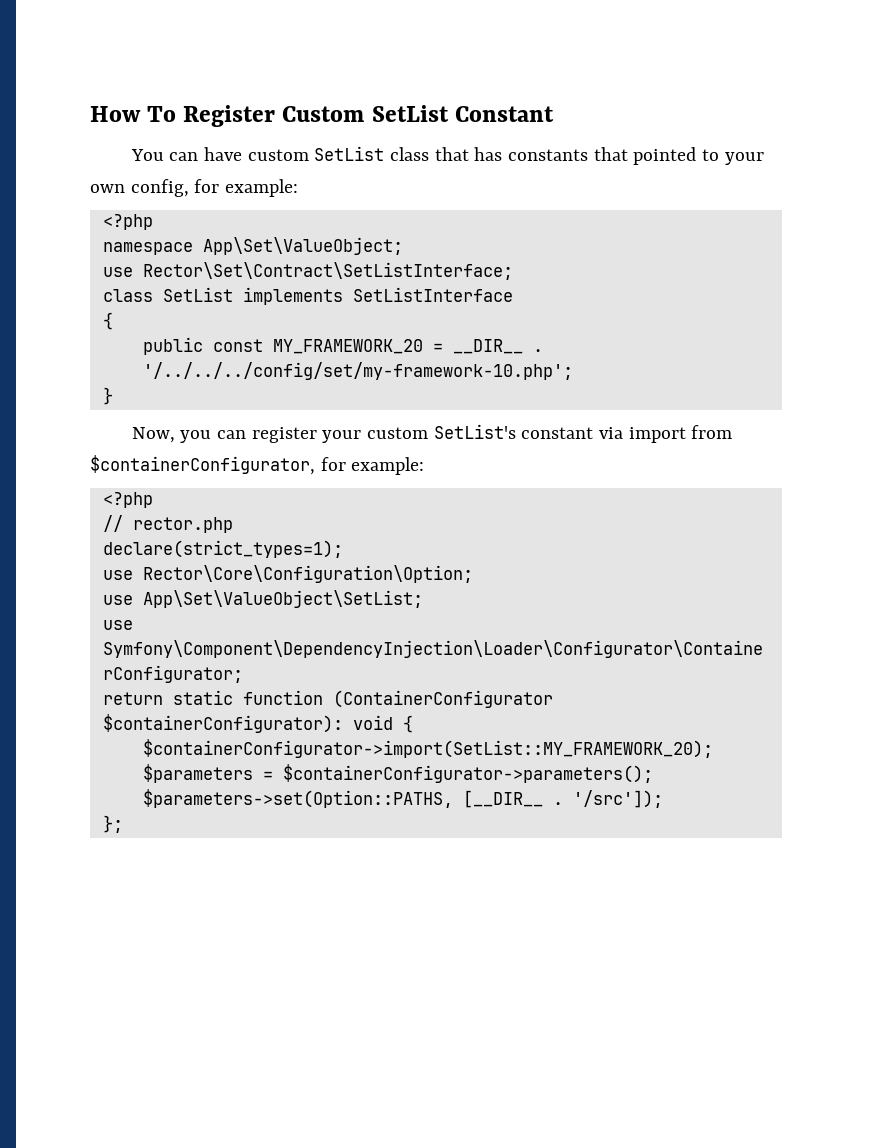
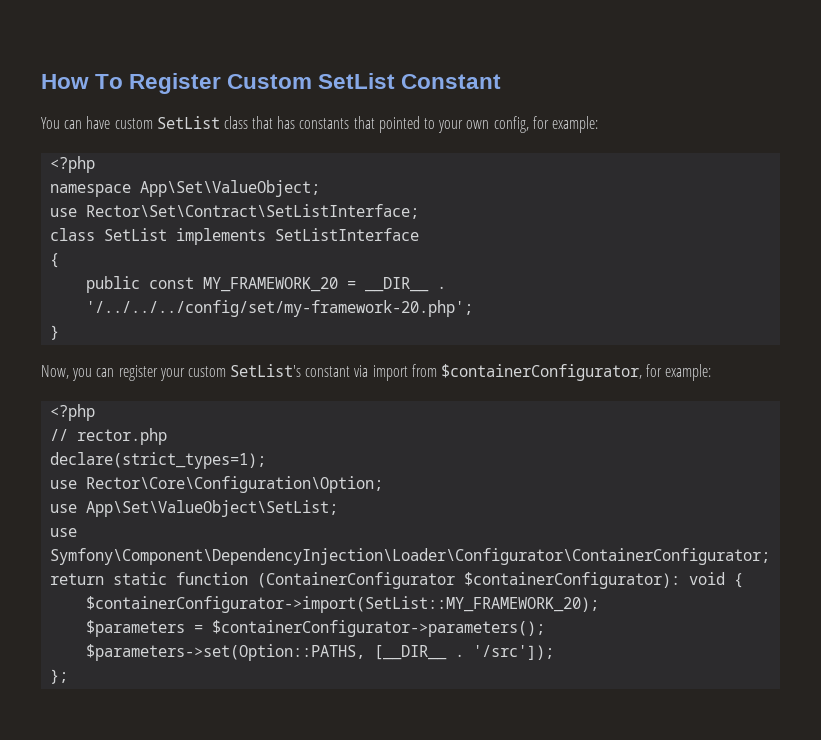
[142,362,573,380] '/../../../config/set/my-framework-10.php'; -> [86,300,474,317] '/../../../config/set/my-framework-20.php';

